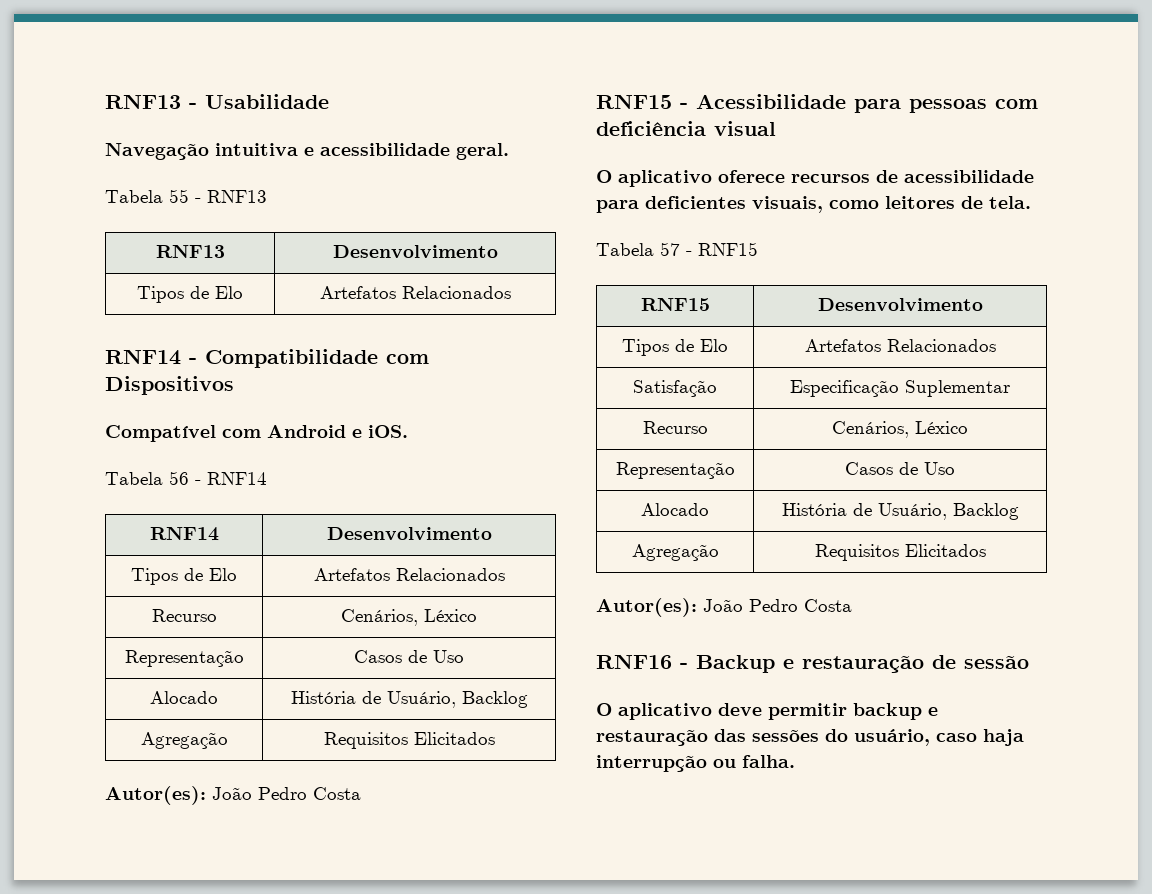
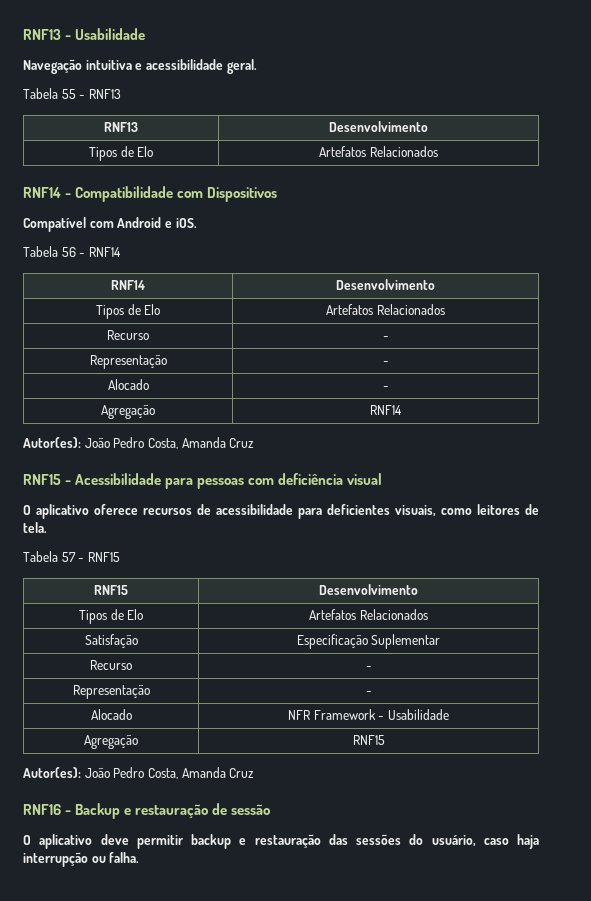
[341,609,477,626] [124,650,244,667] [354,650,464,663] [150,691,218,704] [290,691,528,708] [140,732,228,749] [323,732,495,749] [105,786,361,805] Cenários, Léxico // Representação | Casos de Uso // Alocado | História de Usuário, Backlog // Agregação | Requisitos Elicitados // Autor(es): João Pedro Costa -> [382,336,389,340] [89,354,167,369] [382,361,389,365] [107,379,149,390] [382,386,389,390] [101,404,155,419] [370,405,402,415] [23,437,255,449] - // Representação | - // Alocado | - // Agregação | RNF14 // Autor(es): João Pedro Costa, Amanda Cruz
[832,421,968,438] [615,462,735,479] [845,462,955,475] [641,503,709,516] [781,503,1019,520] [631,544,719,561] [814,544,986,561] [596,598,852,617] Cenários, Léxico // Representação | Casos de Uso // Alocado | História de Usuário, Backlog // Agregação | Requisitos Elicitados // Autor(es): João Pedro Costa -> [365,666,372,670] [72,684,150,699] [365,691,372,695] [90,709,132,720] [288,709,449,720] [84,734,138,749] [352,735,385,745] [23,767,255,779] - // Representação | - // Alocado | NFR Framework - Usabilidade // Agregação | RNF15 // Autor(es): João Pedro Costa, Amanda Cruz

